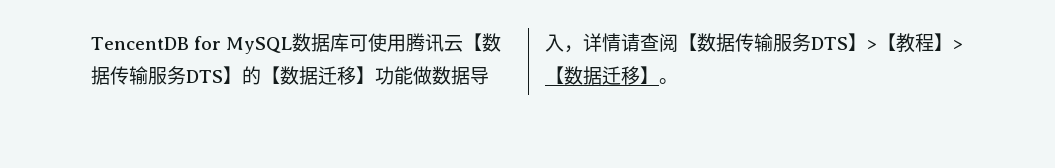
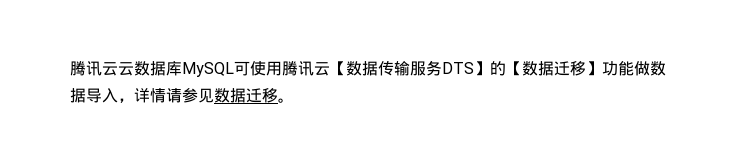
[91,33,350,54] TencentDB for MySQL数据库 -> [70,61,234,77] 腾讯云云数据库MySQL
[640,33,963,53] [545,66,659,85] 查阅【数据传输服务DTS】>【教程】>【数据迁移】 -> [182,88,278,103] 参见数据迁移

